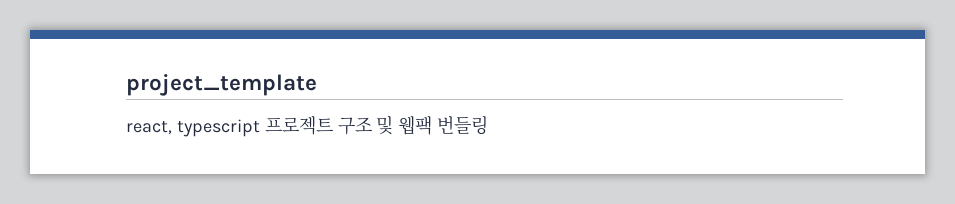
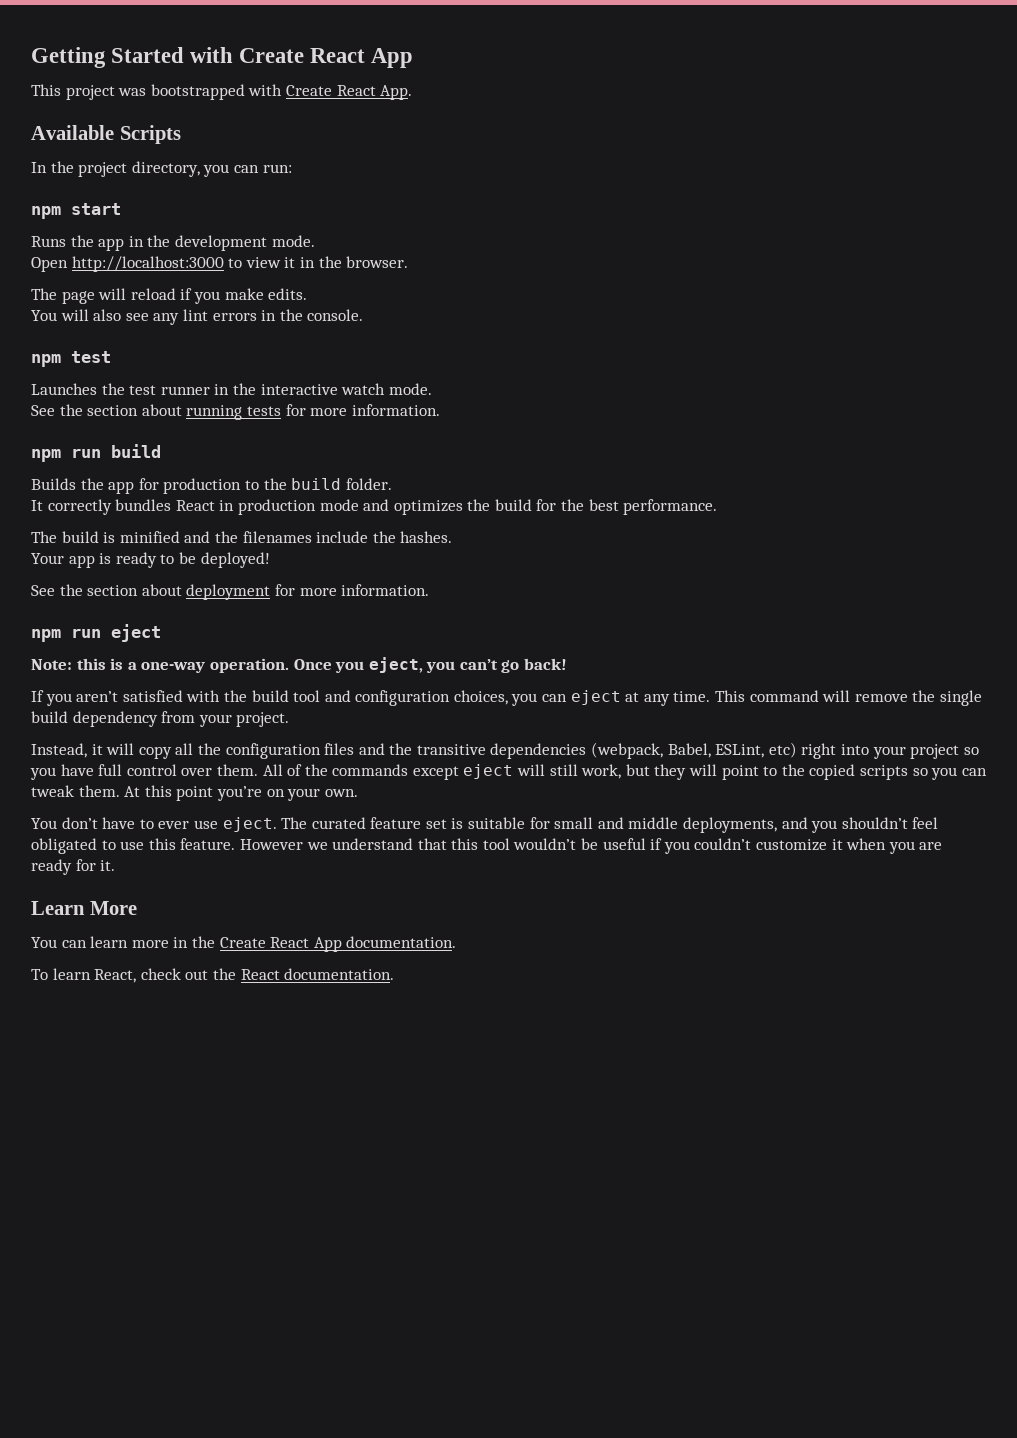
[126,74,317,96] [126,116,489,137] project_template // react, typescript 프로젝트 구조 및 웹팩 번들링 -> [31,47,414,68] [31,84,413,100] [31,125,181,144] [31,161,292,177] [31,203,121,219] [31,235,315,251] [31,256,409,272] [31,288,308,304] [31,309,364,325] [31,351,111,367] [31,383,432,395] [31,404,440,420] [31,444,161,462] [31,478,392,494] [31,499,718,515] [31,531,453,543] [31,552,270,568] [31,584,430,600] [31,624,161,642] [31,657,568,673] [31,690,982,706] [31,711,290,727] [31,742,979,759] [30,764,987,780] [31,785,358,801] [31,817,939,833] [31,838,943,854] [31,859,116,875] [31,901,137,915] [31,936,457,952] [31,968,395,983] Getting Started with Create React App // This project was bootstrapped with Create React App. // Available Scripts // In the project directory, you can run: // npm start // Runs the app in the development mode. // Open http://localhost:3000 to view it in the browser. // The page will reload if you make edits. // You will also see any lint errors in the console. // npm test // Launches the test runner in the interactive watch mode. // See the section about running tests for more information. // npm run build // Builds the app for production to the build folder. // It correctly bundles React in production mode and optimizes the build for the best performance. // The build is minified and the filenames include the hashes. // Your app is ready to be deployed! // See the section about deployment for more information. // npm run eject // Note: this is a one-way operation. Once you eject, you can’t go back! // If you aren’t satisfied with the build tool and configuration choices, you can eject at any time. This command will remove the single build dependency from your project. // Instead, it will copy all the configuration files and the transitive dependencies (webpack, Babel, ESLint, etc) right into your project so you have full control over them. All of the commands except eject will still work, but they will point to the copied scripts so you can tweak them. At this point you’re on your own. // You don’t have to ever use eject. The curated feature set is suitable for small and middle deployments, and you shouldn’t feel obligated to use this feature. However we understand that this tool wouldn’t be useful if you couldn’t customize it when you are ready for it. // Learn More // You can learn more in the Create React App documentation. // To learn React, check out the React documentation.

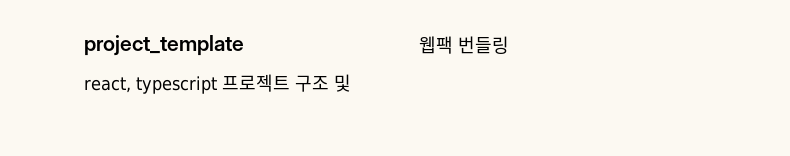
[31,47,414,68] [31,84,413,100] [31,125,181,144] [31,161,292,177] [31,203,121,219] [31,235,315,251] [31,256,409,272] [31,288,308,304] [31,309,364,325] [31,351,111,367] [31,383,432,395] [31,404,440,420] [31,444,161,462] [31,478,392,494] [31,499,718,515] [31,531,453,543] [31,552,270,568] [31,584,430,600] [31,624,161,642] [31,657,568,673] [31,690,982,706] [31,711,290,727] [31,742,979,759] [30,764,987,780] [31,785,358,801] [31,817,939,833] [31,838,943,854] [31,859,116,875] [31,901,137,915] [31,936,457,952] [31,968,395,983] Getting Started with Create React App // This project was bootstrapped with Create React App. // Available Scripts // In the project directory, you can run: // npm start // Runs the app in the development mode. // Open http://localhost:3000 to view it in the browser. // The page will reload if you make edits. // You will also see any lint errors in the console. // npm test // Launches the test runner in the interactive watch mode. // See the section about running tests for more information. // npm run build // Builds the app for production to the build folder. // It correctly bundles React in production mode and optimizes the build for the best performance. // The build is minified and the filenames include the hashes. // Your app is ready to be deployed! // See the section about deployment for more information. // npm run eject // Note: this is a one-way operation. Once you eject, you can’t go back! // If you aren’t satisfied with the build tool and configuration choices, you can eject at any time. This command will remove the single build dependency from your project. // Instead, it will copy all the configuration files and the transitive dependencies (webpack, Babel, ESLint, etc) right into your project so you have full control over them. All of the commands except eject will still work, but they will point to the copied scripts so you can tweak them. At this point you’re on your own. // You don’t have to ever use eject. The curated feature set is suitable for small and middle deployments, and you shouldn’t feel obligated to use this feature. However we understand that this tool wouldn’t be useful if you couldn’t customize it when you are ready for it. // Learn More // You can learn more in the Create React App documentation. // To learn React, check out the React documentation. -> [84,35,244,56] [84,74,351,94] [419,36,509,54] project_template // react, typescript 프로젝트 구조 및 웹팩 번들링

